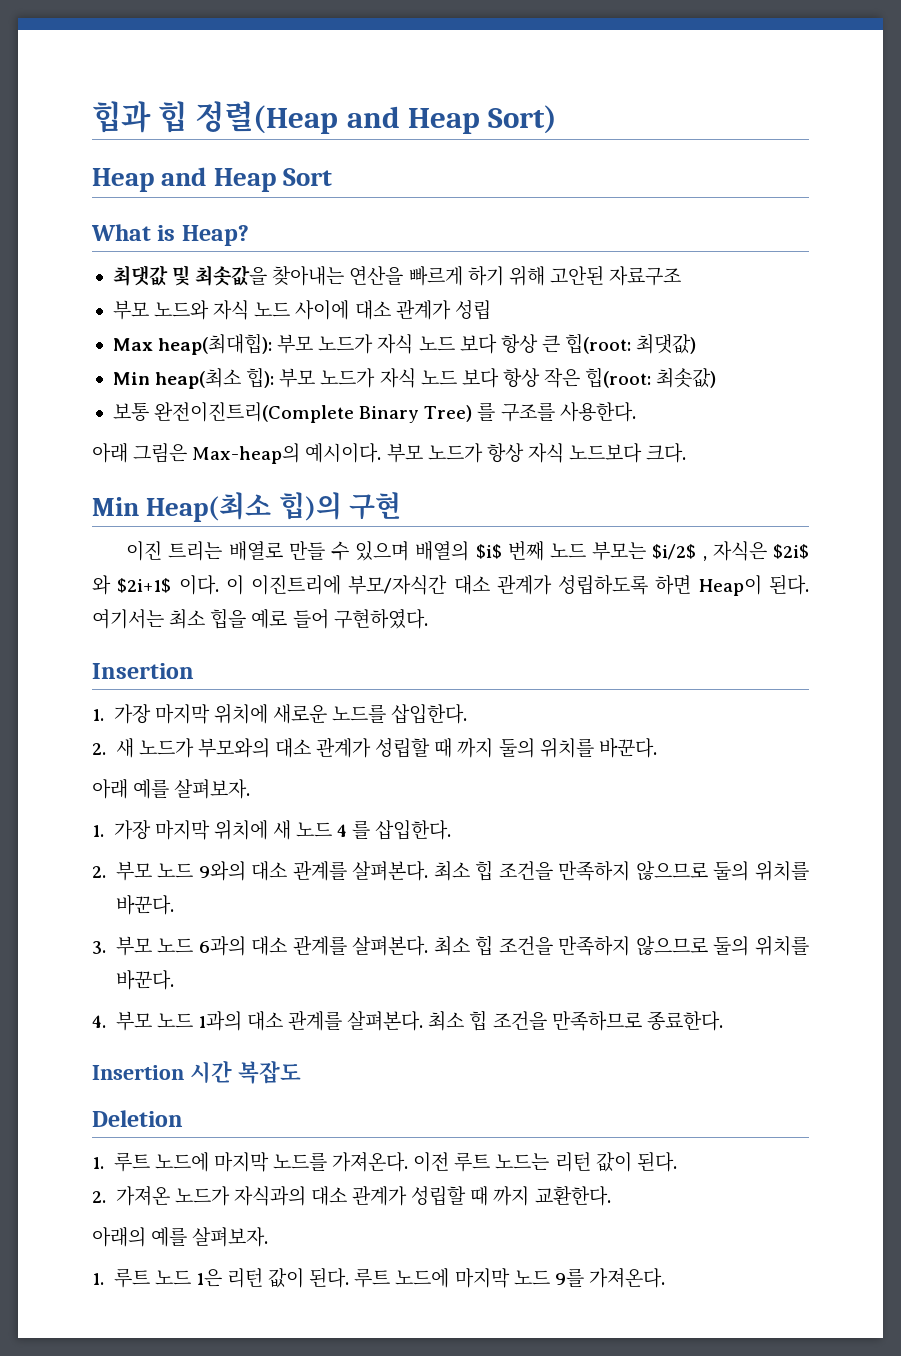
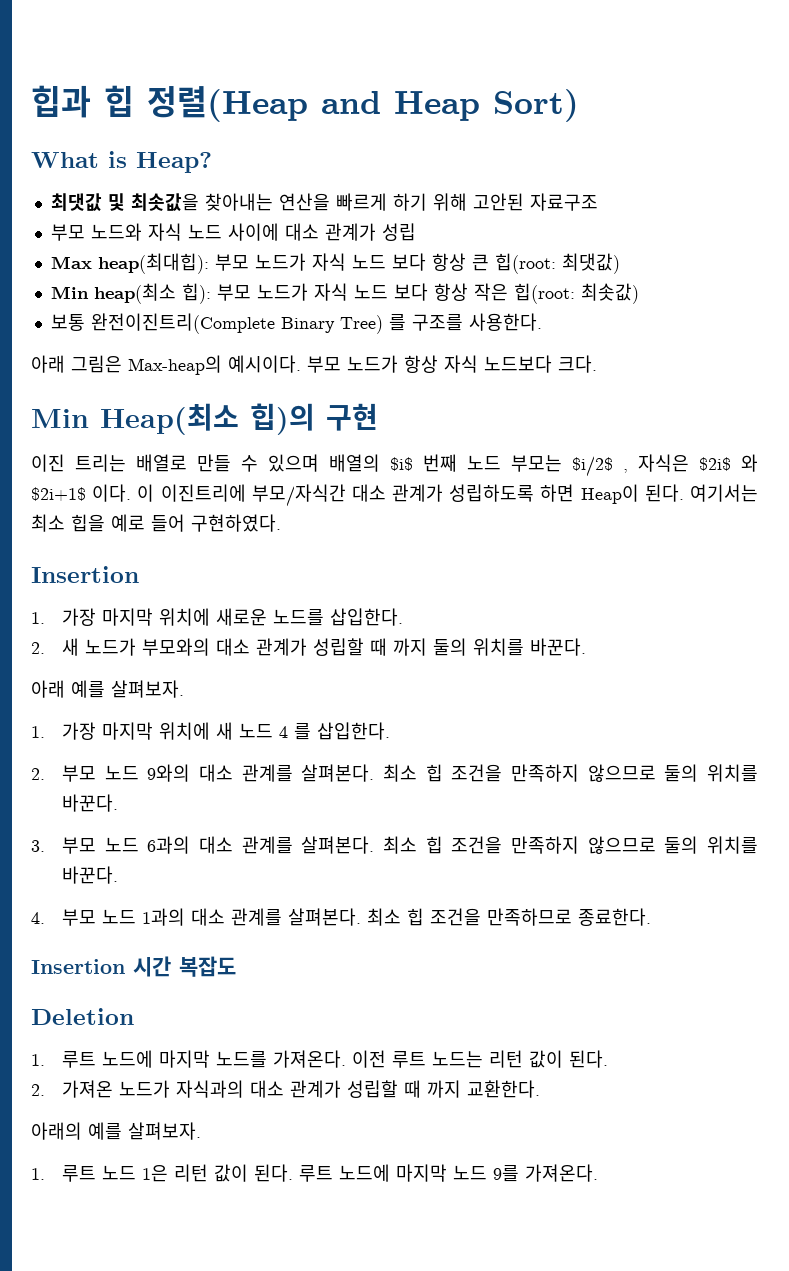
[92,167,332,192] // Heap and Heap Sort -> (579, 105) none

